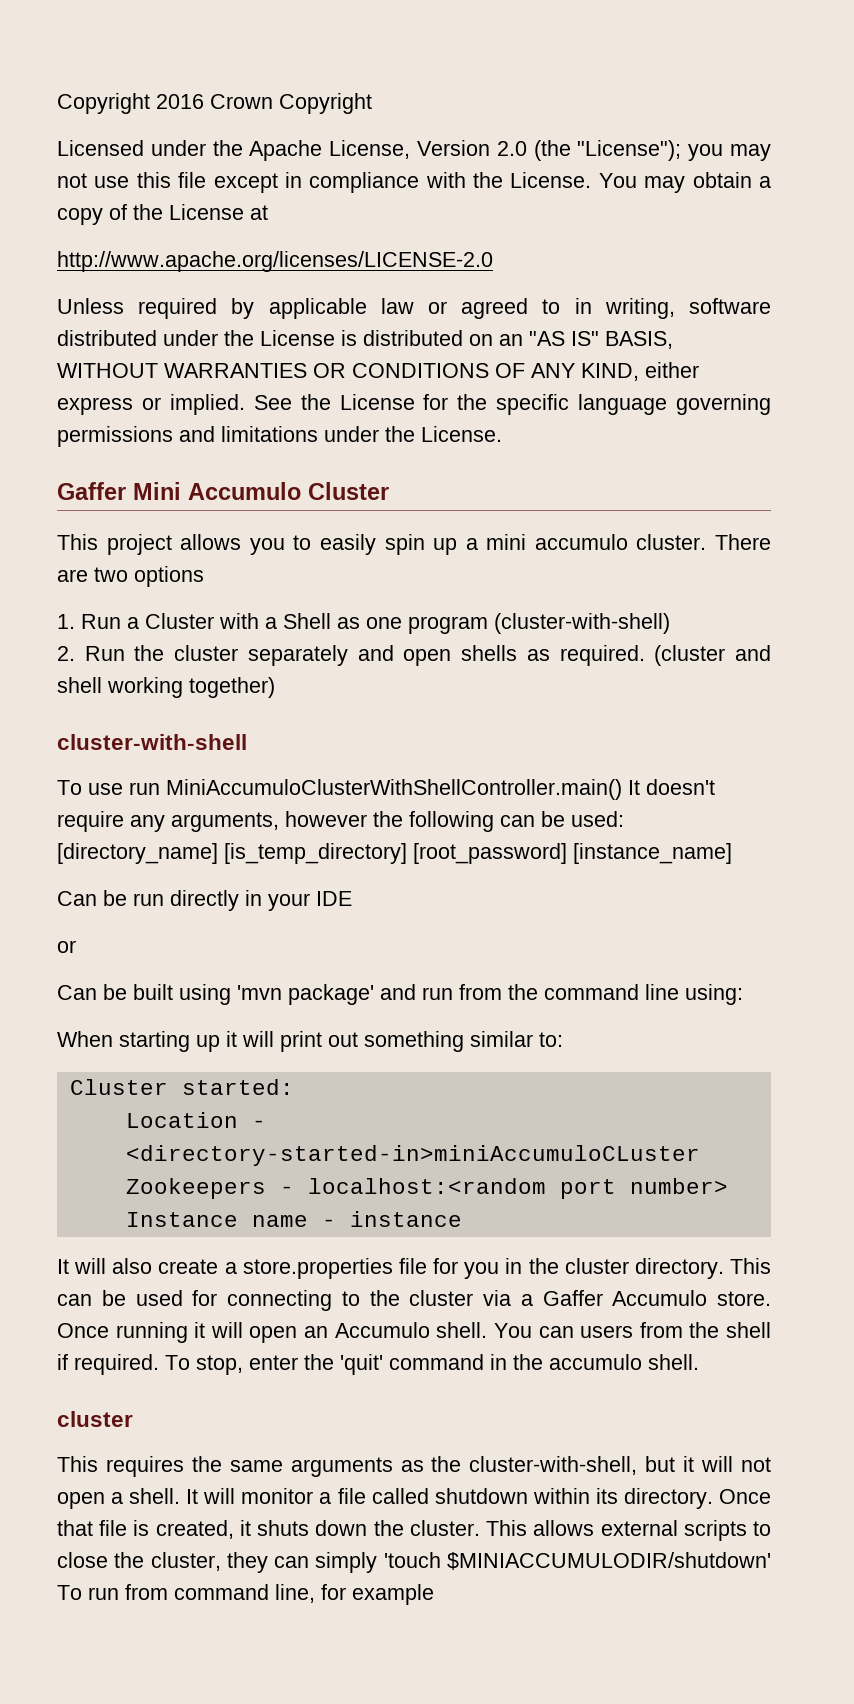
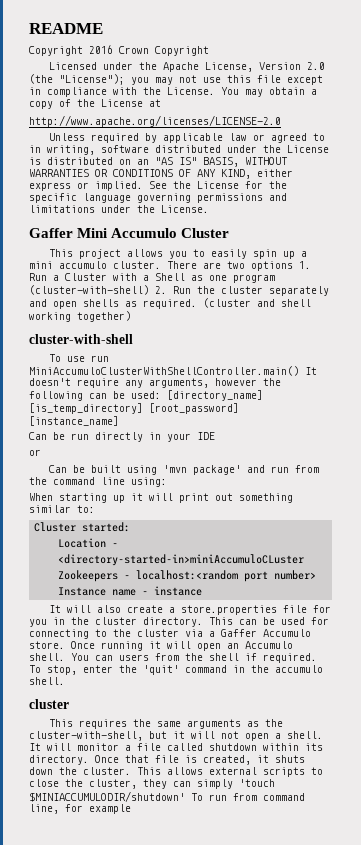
(57, 103) none -> [29,23,103,34] README //
(204, 576) // -> (293, 266) none
(670, 623) // -> (149, 290) none

